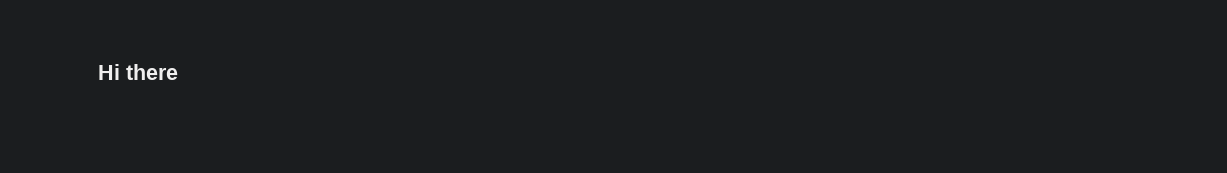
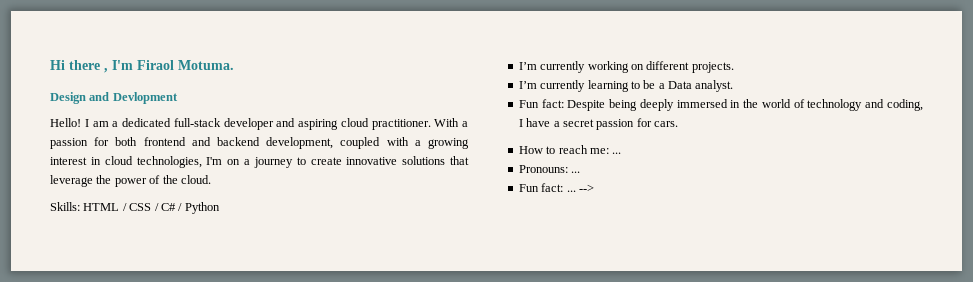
(178, 72) none -> [104,60,234,73] [50,92,178,104] [50,118,468,130] [50,137,469,149] [50,156,469,168] [50,175,211,187] [50,202,220,214] [518,61,734,73] [518,80,734,92] [518,99,923,111] [518,118,678,130] [518,145,622,154] [518,165,581,173] [518,183,594,192] , I'm Firaol Motuma. // Design and Devlopment // Hello! I am a dedicated full-stack developer and aspiring cloud practitioner. With a passion for both frontend and backend development, coupled with a growing interest in cloud technologies, I'm on a journey to create innovative solutions that leverage the power of the cloud. // Skills: HTML / CSS / C# / Python // I’m currently working on different projects. // I’m currently learning to be a Data analyst. // Fun fact: Despite being deeply immersed in the world of technology and coding, I have a secret passion for cars. // How to reach me: ... // Pronouns: ... // Fun fact: ... -->

